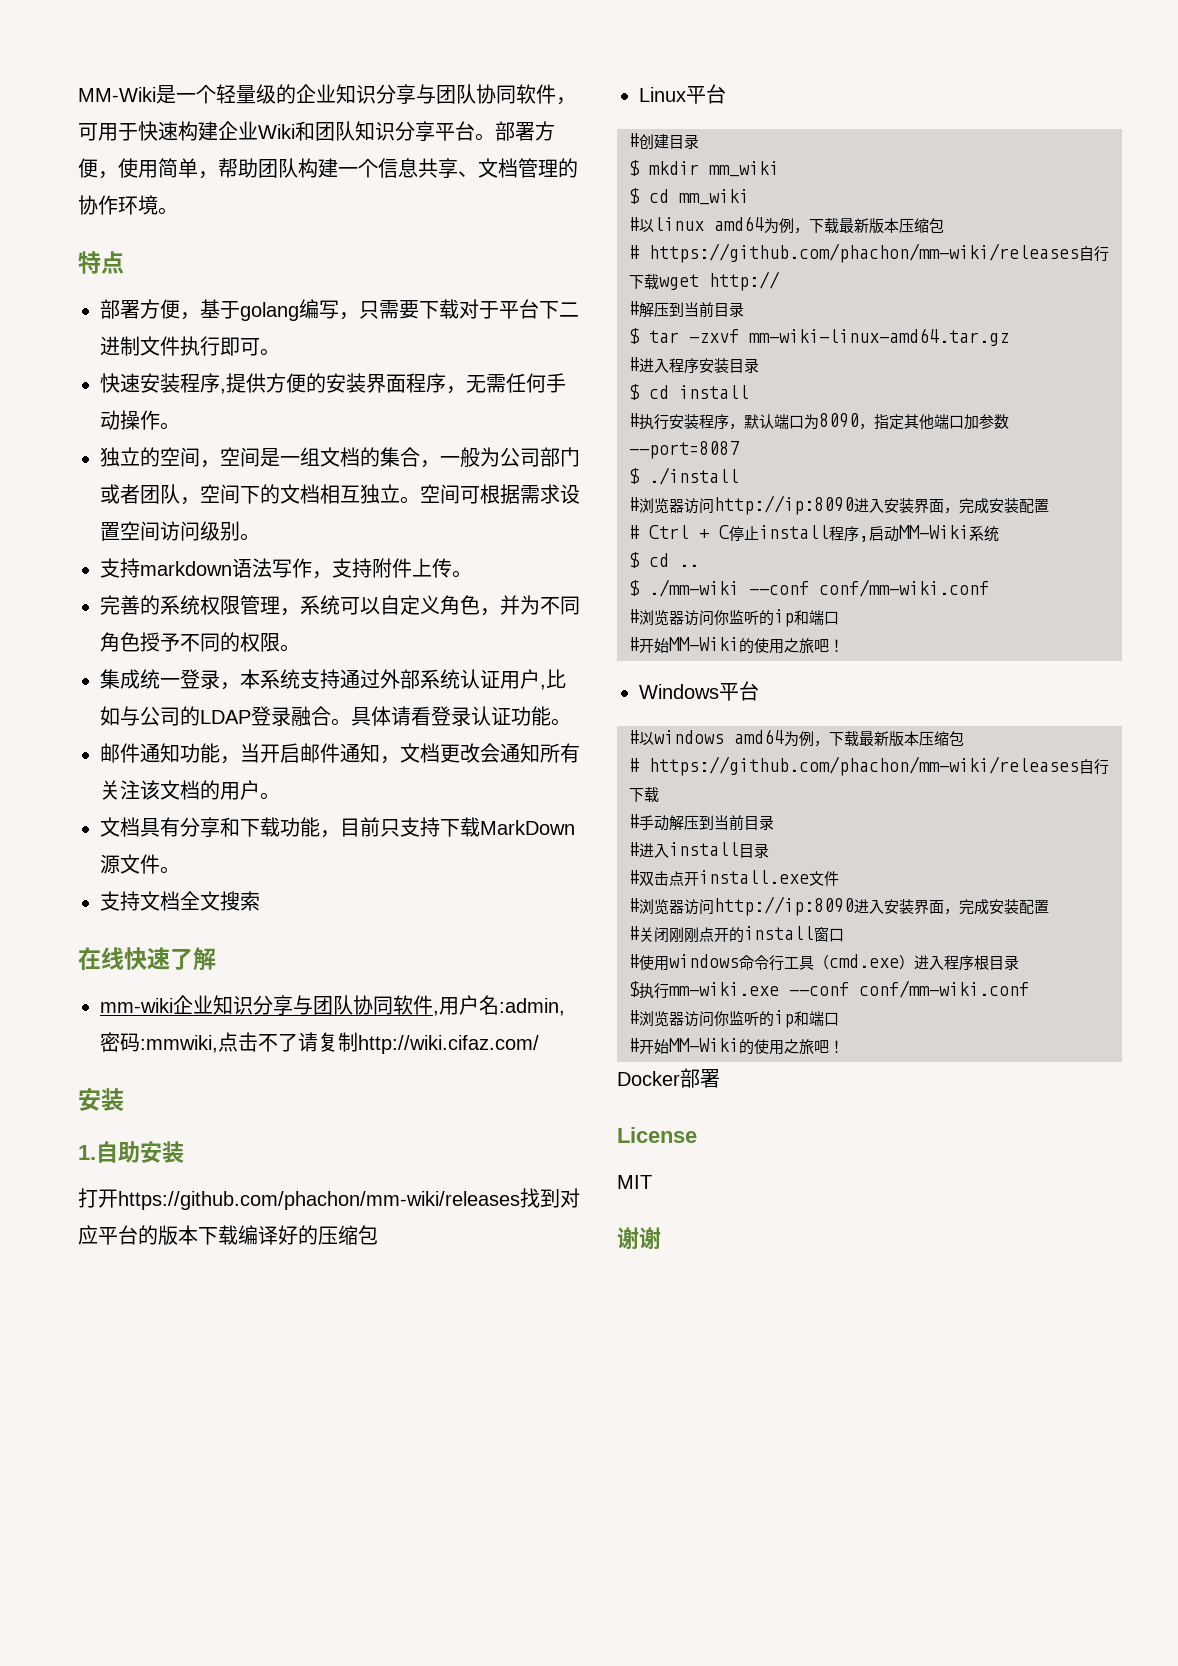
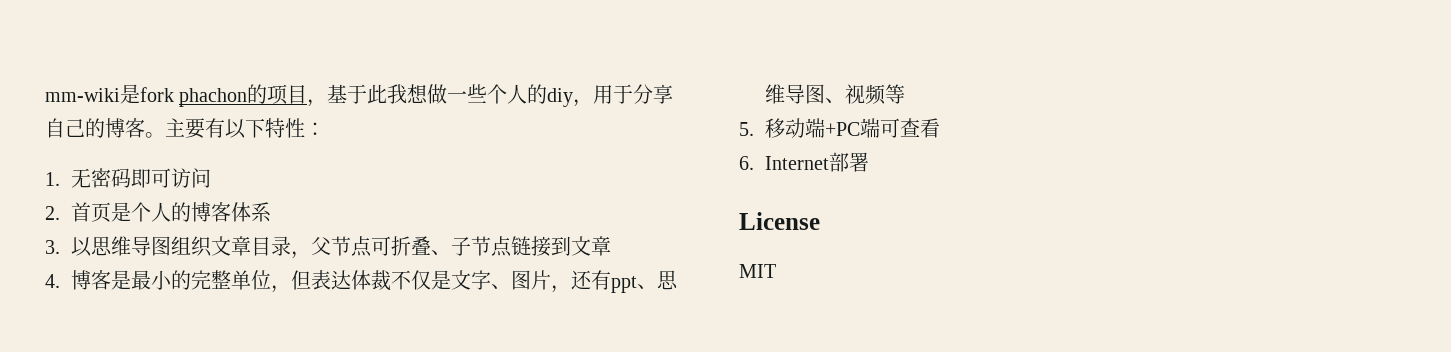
[78,84,576,105] [78,121,555,142] [78,158,578,179] [78,195,178,215] [78,251,124,274] [100,299,579,321] [100,336,280,356] [100,373,566,394] [100,410,180,430] [100,447,580,468] [100,484,580,505] [100,521,260,541] [100,558,472,579] [100,595,580,616] [100,632,300,652] [100,669,566,690] [100,706,571,726] [100,743,580,764] [100,780,280,800] [100,817,575,838] [100,854,180,874] [100,891,260,911] [78,947,216,971] [100,995,565,1016] [100,1032,539,1054] [78,1088,124,1111] [78,1141,184,1163] [78,1188,580,1210] [78,1225,378,1245] [639,84,726,104] [629,133,699,150] [629,160,779,177] [629,188,749,205] [629,216,944,234] [629,243,1109,263] [629,271,780,291] [629,301,744,318] [629,328,1009,346] [629,357,759,374] [629,384,749,400] [629,413,1009,430] [629,441,739,459] [629,467,739,485] [629,495,1049,515] [629,525,999,542] [629,552,699,568] [629,579,989,597] [629,609,839,627] [629,637,844,654] [639,681,759,701] [629,729,964,747] [629,756,1109,776] [629,787,659,803] [629,814,774,831] [629,842,769,858] [629,870,839,886] [629,896,1049,916] [629,926,844,943] [629,954,1019,971] [629,980,1029,999] [629,1010,839,1028] [629,1038,844,1055] [617,1071,680,1086] MM-Wiki是一个轻量级的企业知识分享与团队协同软件，可用于快速构建企业Wiki和团队知识分享平台。部署方便，使用简单，帮助团队构建一个信息共享、文档管理的协作环境。 // 特点 // 部署方便，基于golang编写，只需要下载对于平台下二进制文件执行即可。 // 快速安装程序,提供方便的安装界面程序，无需任何手动操作。 // 独立的空间，空间是一组文档的集合，一般为公司部门或者团队，空间下的文档相互独立。空间可根据需求设置空间访问级别。 // 支持markdown语法写作，支持附件上传。 // 完善的系统权限管理，系统可以自定义角色，并为不同角色授予不同的权限。 // 集成统一登录，本系统支持通过外部系统认证用户,比如与公司的LDAP登录融合。具体请看登录认证功能。 // 邮件通知功能，当开启邮件通知，文档更改会通知所有关注该文档的用户。 // 文档具有分享和下载功能，目前只支持下载MarkDown源文件。 // 支持文档全文搜索 // 在线快速了解 // mm-wiki企业知识分享与团队协同软件,用户名:admin,密码:mmwiki,点击不了请复制http://wiki.cifaz.com/ // 安装 // 1.自助安装 // 打开https://github.com/phachon/mm-wiki/releases找到对应平台的版本下载编译好的压缩包 // Linux平台 // #创建目录 // $ mkdir mm_wiki // $ cd mm_wiki // #以linux amd64为例，下载最新版本压缩包 // # https://github.com/phachon/mm-wiki/releases自行下载wget http:// // #解压到当前目录 // $ tar -zxvf mm-wiki-linux-amd64.tar.gz // #进入程序安装目录 // $ cd install // #执行安装程序，默认端口为8090，指定其他端口加参数--port=8087 // $ ./install // #浏览器访问http://ip:8090进入安装界面，完成安装配置 // # Ctrl + C停止install程序,启动MM-Wiki系统 // $ cd .. // $ ./mm-wiki --conf conf/mm-wiki.conf // #浏览器访问你监听的ip和端口 // #开始MM-Wiki的使用之旅吧！ // Windows平台 // #以windows amd64为例，下载最新版本压缩包 // # https://github.com/phachon/mm-wiki/releases自行下载 // #手动解压到当前目录 // #进入install目录 // #双击点开install.exe文件 // #浏览器访问http://ip:8090进入安装界面，完成安装配置 // #关闭刚刚点开的install窗口 // #使用windows命令行工具（cmd.exe）进入程序根目录 // $执行mm-wiki.exe --conf conf/mm-wiki.conf // #浏览器访问你监听的ip和端口 // #开始MM-Wiki的使用之旅吧！ // Docker -> [45,84,674,107] [45,118,325,139] [45,168,212,188] [45,202,272,222] [45,236,612,259] [45,270,679,293] [765,84,906,105] [739,118,941,138] [739,156,830,170] mm-wiki是fork phachon的项目，基于此我想做一些个人的diy，用于分享自己的博客。主要有以下特性： // 1.无密码即可访问 // 2.首页是个人的博客体系 // 3.以思维导图组织文章目录，父节点可折叠、子节点链接到文章 // 4.博客是最小的完整单位，但表达体裁不仅是文字、图片，还有ppt、思维导图、视频等 // 5.移动端+PC端可查看 // 6. Internet
[617,1227,661,1249] // 谢谢 -> (776, 271) none

